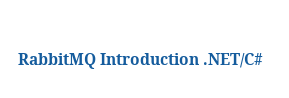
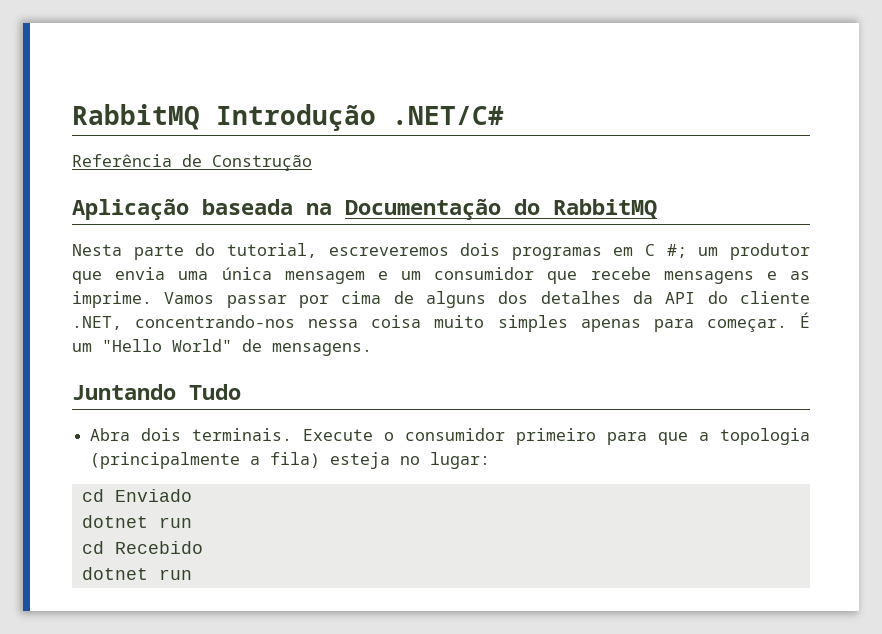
[18,53,200,69] RabbitMQ Introduction -> [72,104,376,131] RabbitMQ Introdução
(264, 60) none -> [72,154,312,171] [72,198,657,220] [72,243,810,260] [72,267,810,284] [72,291,810,308] [72,312,810,332] [72,339,372,356] [72,384,241,400] [90,428,811,445] [90,452,491,469] [81,489,192,502] [81,515,192,528] [81,541,203,554] [81,567,192,580] // Referência de Construção // Aplicação baseada na Documentação do RabbitMQ // Nesta parte do tutorial, escreveremos dois programas em C #; um produtor que envia uma única mensagem e um consumidor que recebe mensagens e as imprime. Vamos passar por cima de alguns dos detalhes da API do cliente .NET, concentrando-nos nessa coisa muito simples apenas para começar. É um "Hello World" de mensagens. // Juntando Tudo // Abra dois terminais. Execute o consumidor primeiro para que a topologia (principalmente a fila) esteja no lugar: // cd Enviado // dotnet run // cd Recebido // dotnet run

